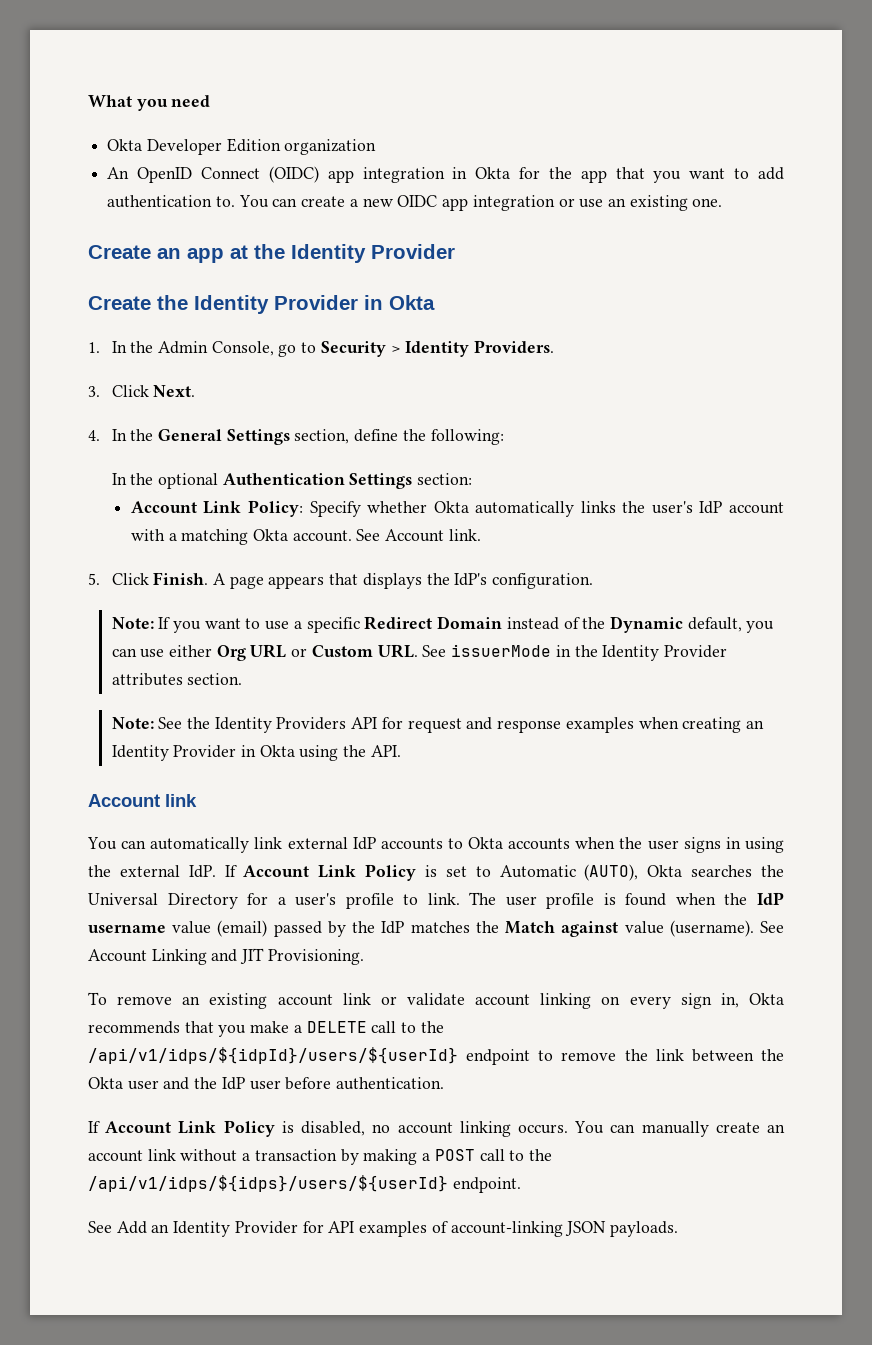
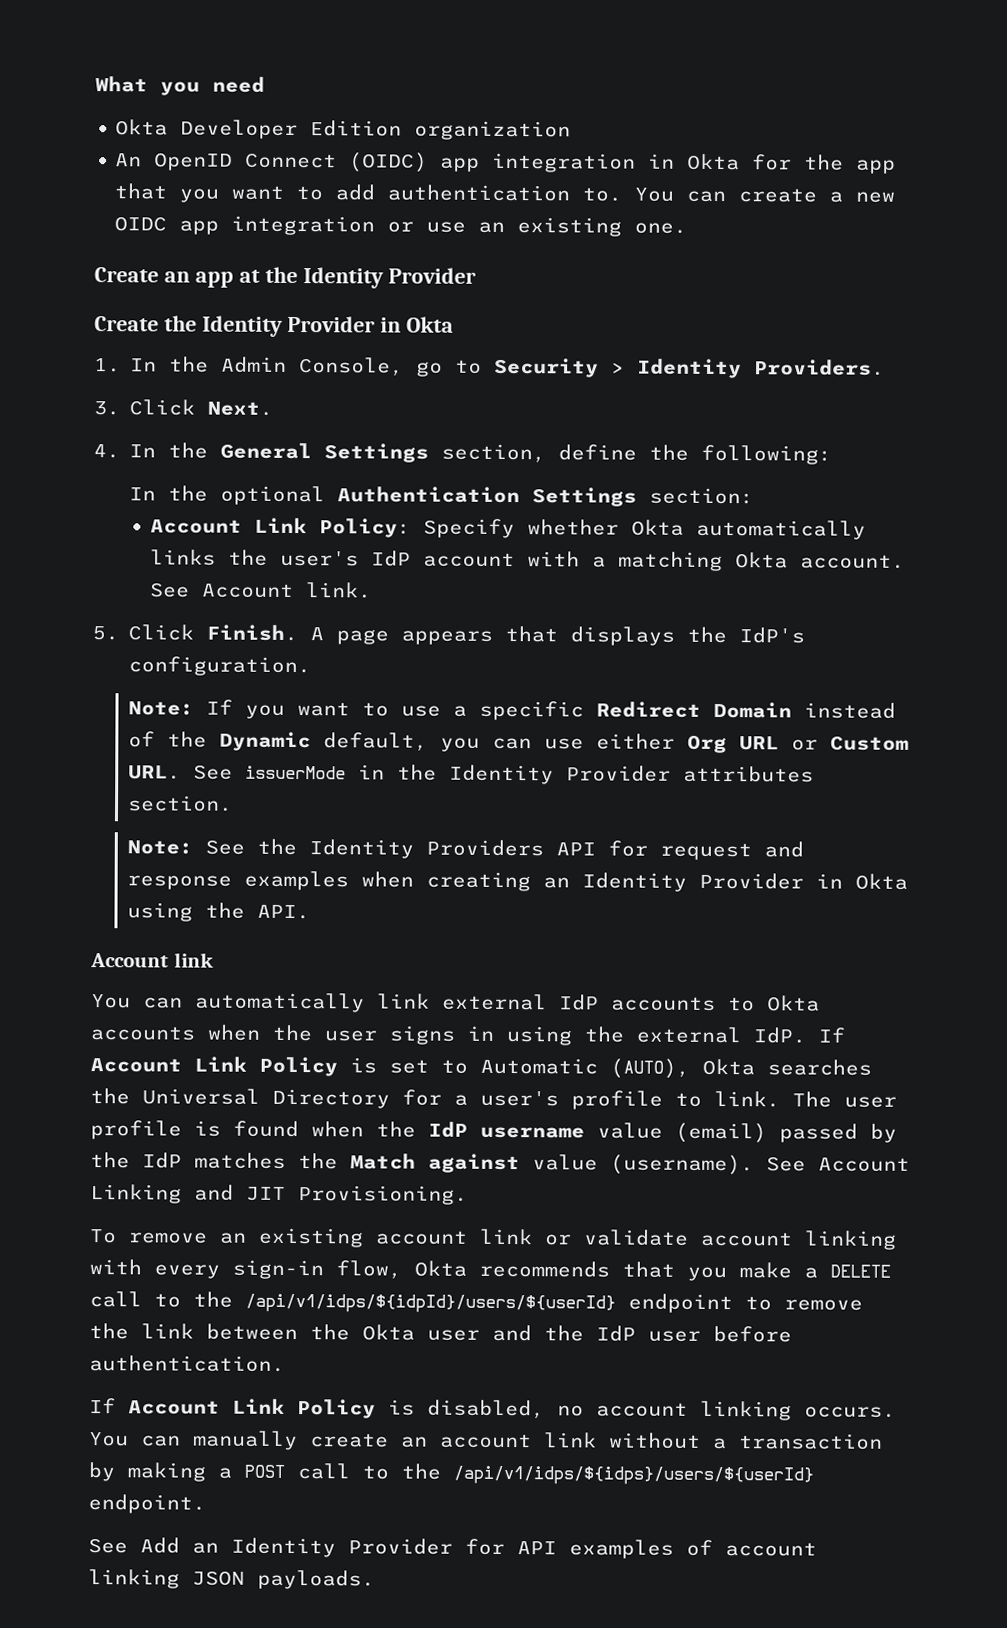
[601,993,739,1009] on every sign in, -> [89,1259,402,1280] with every sign-in flow,
[450,1221,563,1237] account-linking -> [725,1542,817,1557] [88,1569,180,1589] account linking

